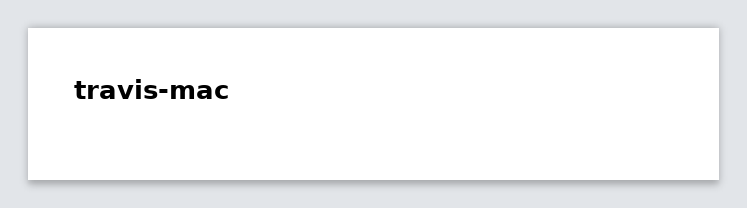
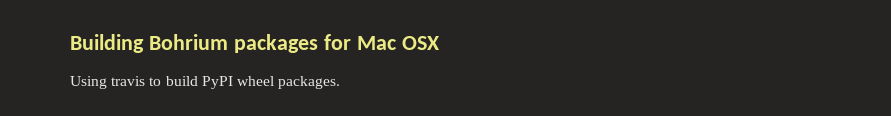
[74,79,229,99] travis-mac -> [70,34,440,53] [70,76,341,89] Building Bohrium packages for Mac OSX // Using travis to build PyPI wheel packages.

